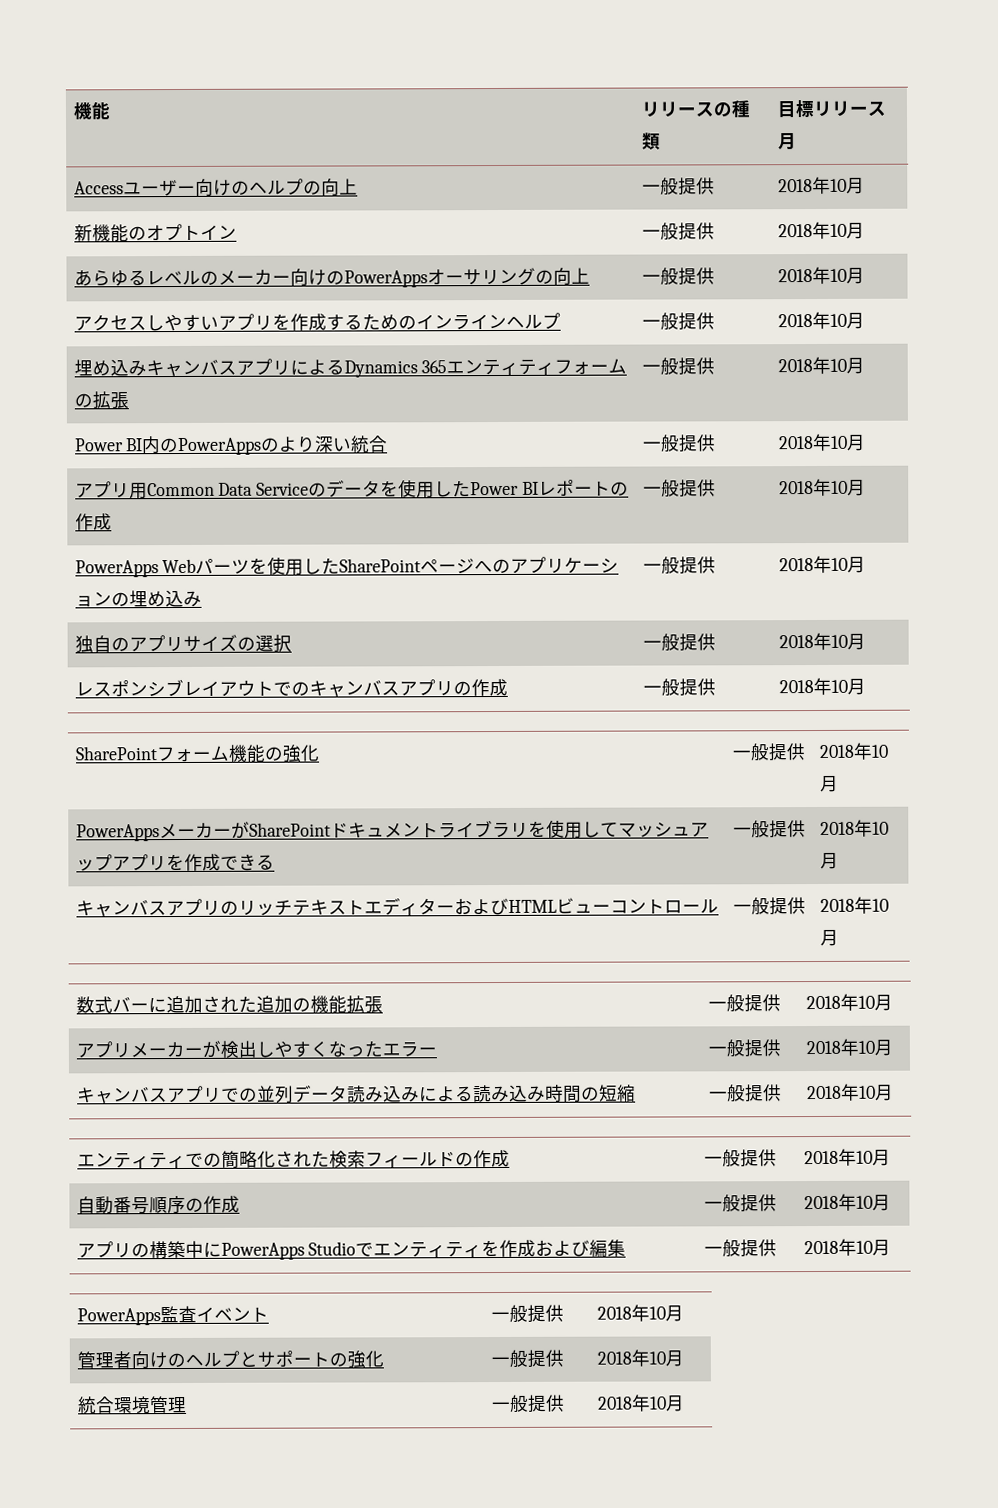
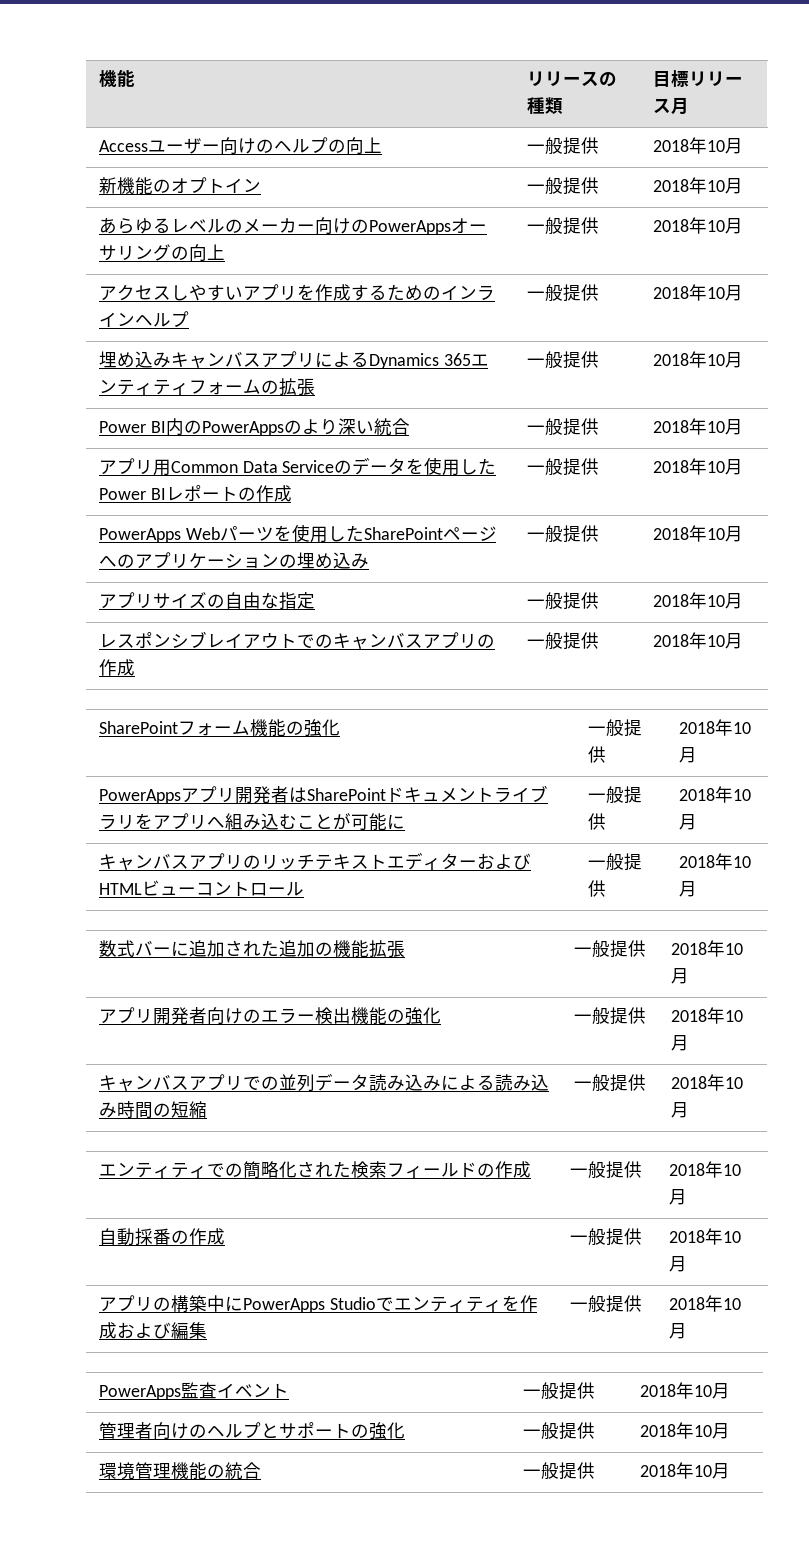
[74,635,130,654] 独自の -> (743, 534) none
[254,634,292,653] 選択 -> [224,592,315,610] 自由な指定
[158,821,250,839] メーカーが -> [180,786,307,804] アプリ開発者は
[545,819,709,839] [75,853,275,872] 使用してマッシュアップアプリを作成できる -> [152,813,405,831] アプリへ組み込むことが可能に
[129,1040,437,1058] メーカーが検出しやすくなったエラー -> [152,1007,441,1025] 開発者向けのエラー検出機能の強化
[112,1195,186,1215] 番号順序 -> [134,1228,171,1246] 採番
[77,1396,115,1415] 統合 -> (730, 1431) none
(187, 1405) none -> [170,1462,261,1480] 機能の統合

